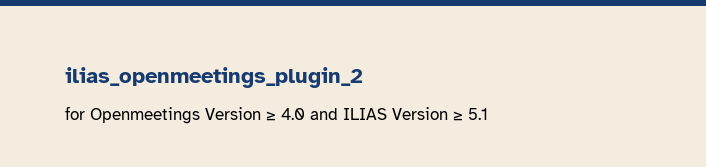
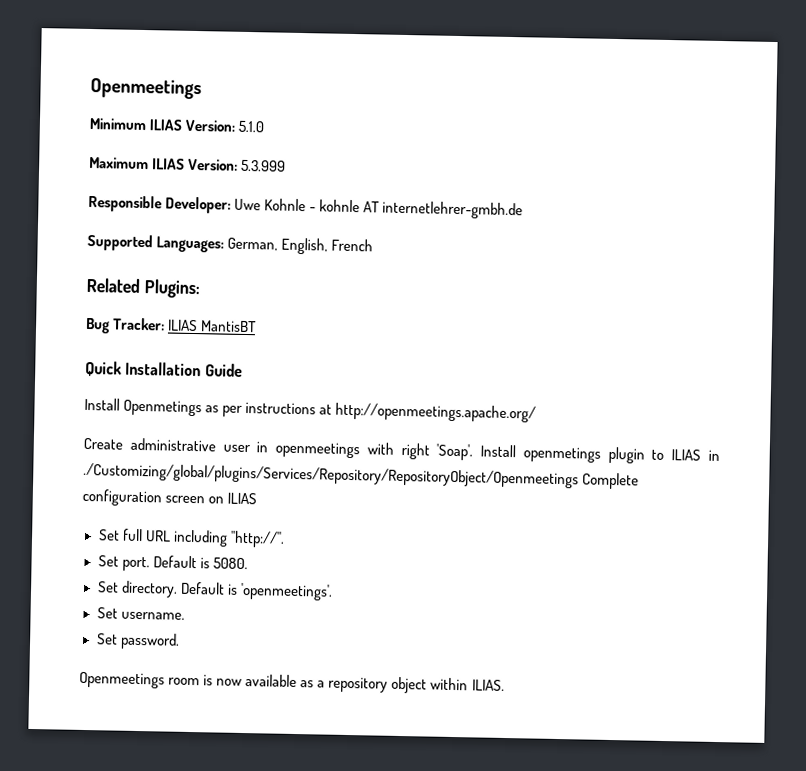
[65,67,363,88] [65,106,488,124] ilias_openmeetings_plugin_2 // for Openmeetings Version ≥ 4.0 and ILIAS Version ≥ 5.1 -> [90,78,202,100] [89,117,266,133] [89,156,287,172] [88,194,524,220] [87,233,374,255] [86,277,200,299] [85,317,258,334] [85,360,243,377] [84,397,537,423] [83,437,721,464] [83,462,640,490] [82,488,258,507] [98,528,285,548] [97,555,248,572] [97,580,333,601] [96,607,185,620] [96,632,180,650] [79,671,505,694] Openmeetings // Minimum ILIAS Version: 5.1.0 // Maximum ILIAS Version: 5.3.999 // Responsible Developer: Uwe Kohnle - kohnle AT internetlehrer-gmbh.de // Supported Languages: German, English, French // Related Plugins: // Bug Tracker: ILIAS MantisBT // Quick Installation Guide // Install Openmetings as per instructions at http://openmeetings.apache.org/ // Create administrative user in openmeetings with right 'Soap'. Install openmetings plugin to ILIAS in ./Customizing/global/plugins/Services/Repository/RepositoryObject/Openmeetings Complete configuration screen on ILIAS // Set full URL including "http://". // Set port. Default is 5080. // Set directory. Default is 'openmeetings'. // Set username. // Set password. // Openmeetings room is now available as a repository object within ILIAS.

